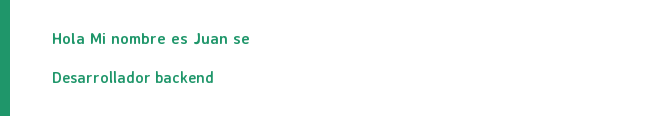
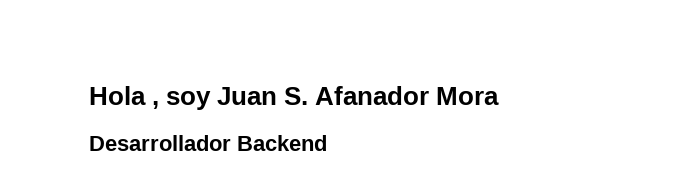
[90,33,250,45] Mi nombre es Juan se -> [152,86,500,110] , soy Juan S. Afanador Mora
[155,71,215,83] backend -> [237,135,327,151] Backend

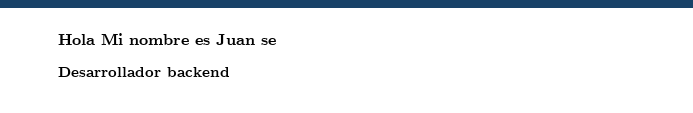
[152,86,500,110] , soy Juan S. Afanador Mora -> [101,33,276,45] Mi nombre es Juan se
[237,135,327,151] Backend -> [167,67,230,77] backend

